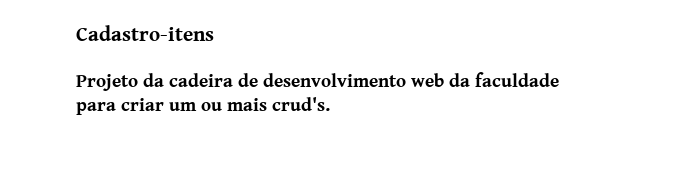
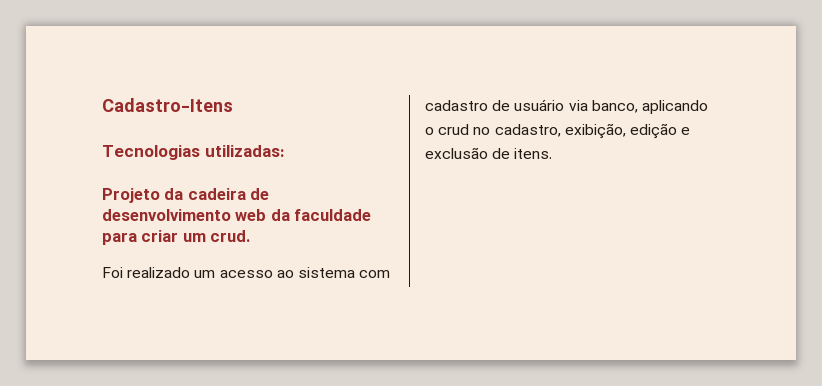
[76,25,214,41] Cadastro-itens -> [102,98,233,112] [102,145,285,160] Cadastro-Itens // Tecnologias utilizadas:
[201,97,330,111] ou mais crud's. -> [210,230,251,242] [102,267,391,278] [425,99,708,114] [425,123,691,139] [425,147,553,159] crud. // Foi realizado um acesso ao sistema com cadastro de usuário via banco, aplicando o crud no cadastro, exibição, edição e exclusão de itens.

